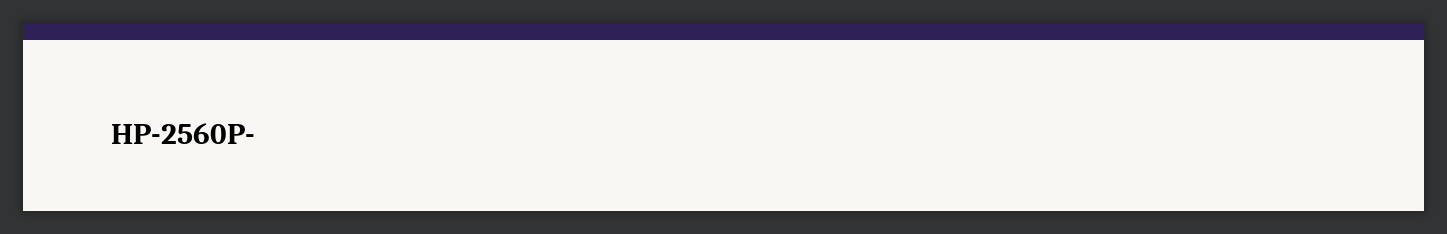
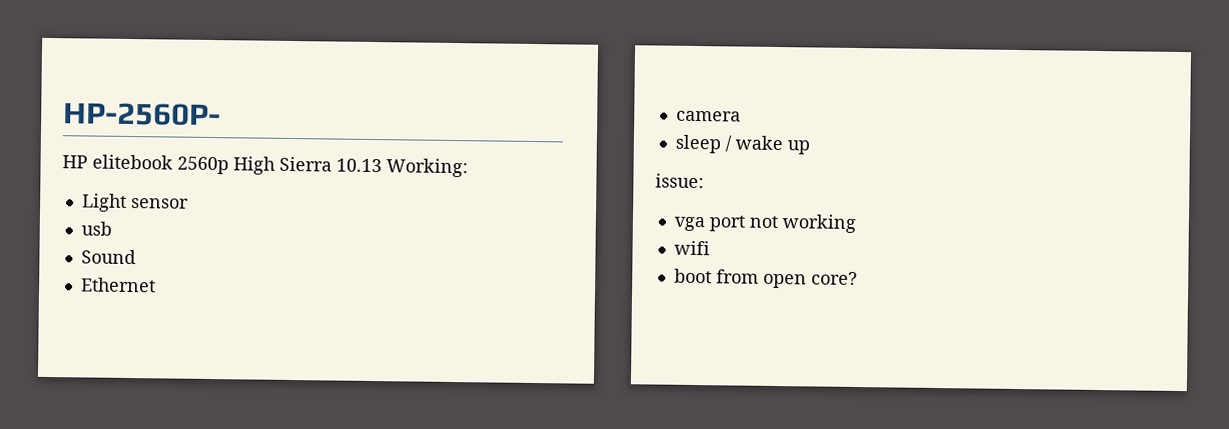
(255, 133) none -> [62,154,468,178] [80,193,189,212] [80,221,112,236] [80,249,136,265] [80,277,156,293] [675,110,741,122] [674,134,810,155] [655,173,704,189] [673,214,857,233] [673,240,710,256] [673,268,858,289] // HP elitebook 2560p High Sierra 10.13 Working: // Light sensor // usb // Sound // Ethernet // camera // sleep / wake up // issue: // vga port not working // wifi // boot from open core?

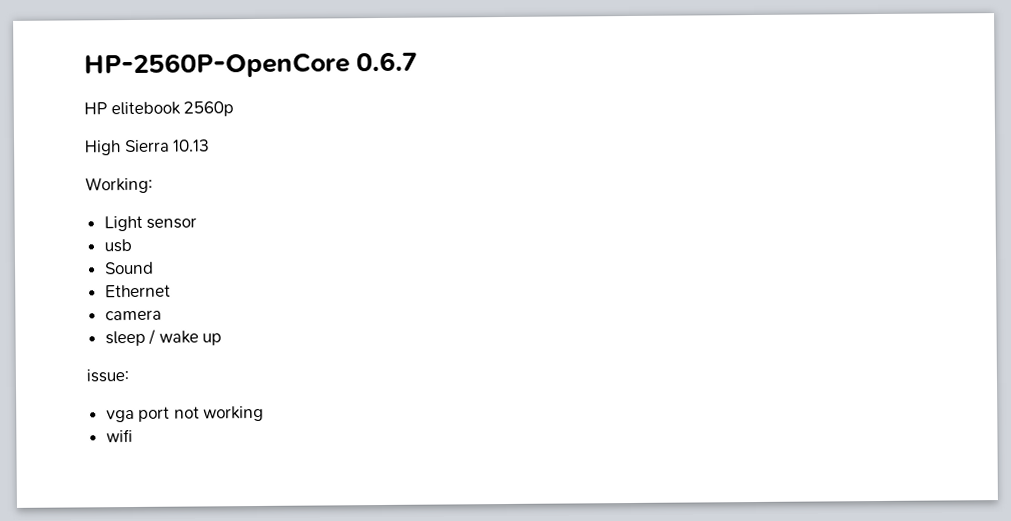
[63,102,221,127] HP-2560P- -> [84,51,418,79] HP-2560P-OpenCore 0.6.7
(229, 165) none -> (235, 109) //
(382, 165) none -> (211, 145) //
[673,268,858,289] // boot from open core? -> (133, 436) none

